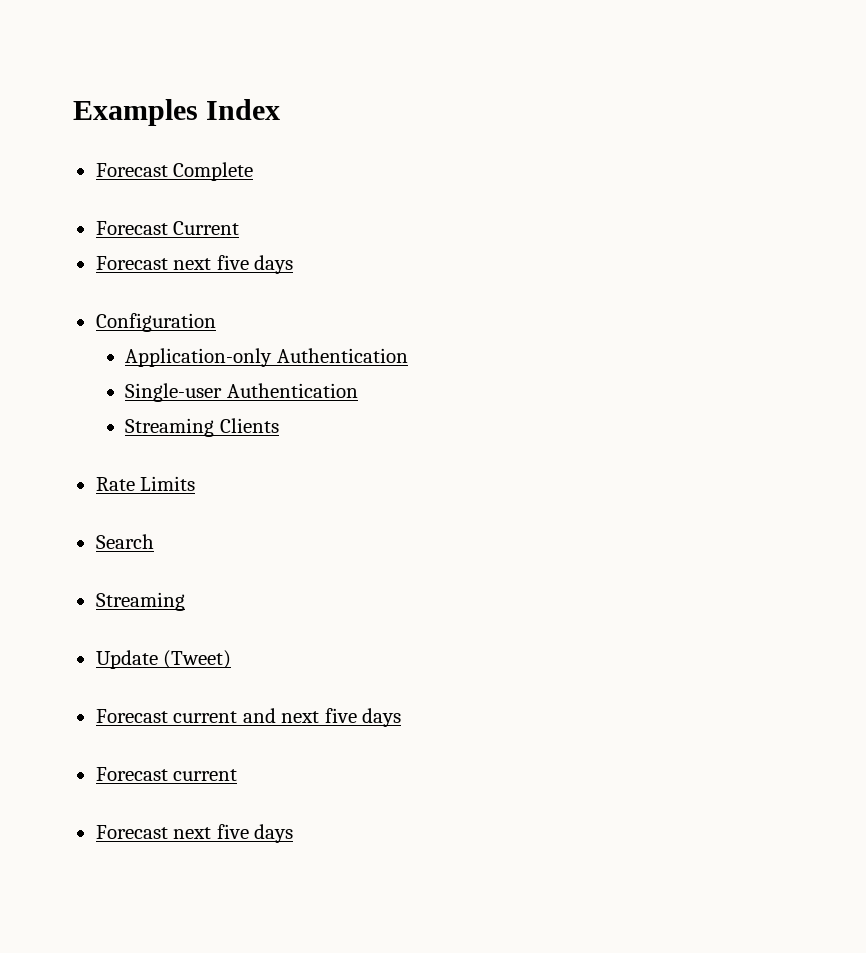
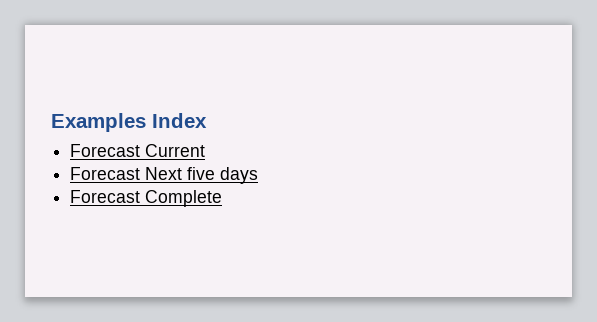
[95,162,254,181] // Forecast Complete -> (207, 120) none
[173,255,294,274] [95,313,216,332] [125,348,408,367] [125,383,358,402] [125,418,279,437] [95,476,196,491] [95,534,154,549] [95,592,185,611] [95,650,232,669] [95,708,402,727] [95,767,238,781] [95,824,294,843] next five days // Configuration // Application-only Authentication // Single-user Authentication // Streaming Clients // Rate Limits // Search // Streaming // Update (Tweet) // Forecast current and next five days // Forecast current // Forecast next five days -> [145,167,259,184] [70,190,223,207] Next five days // Forecast Complete

